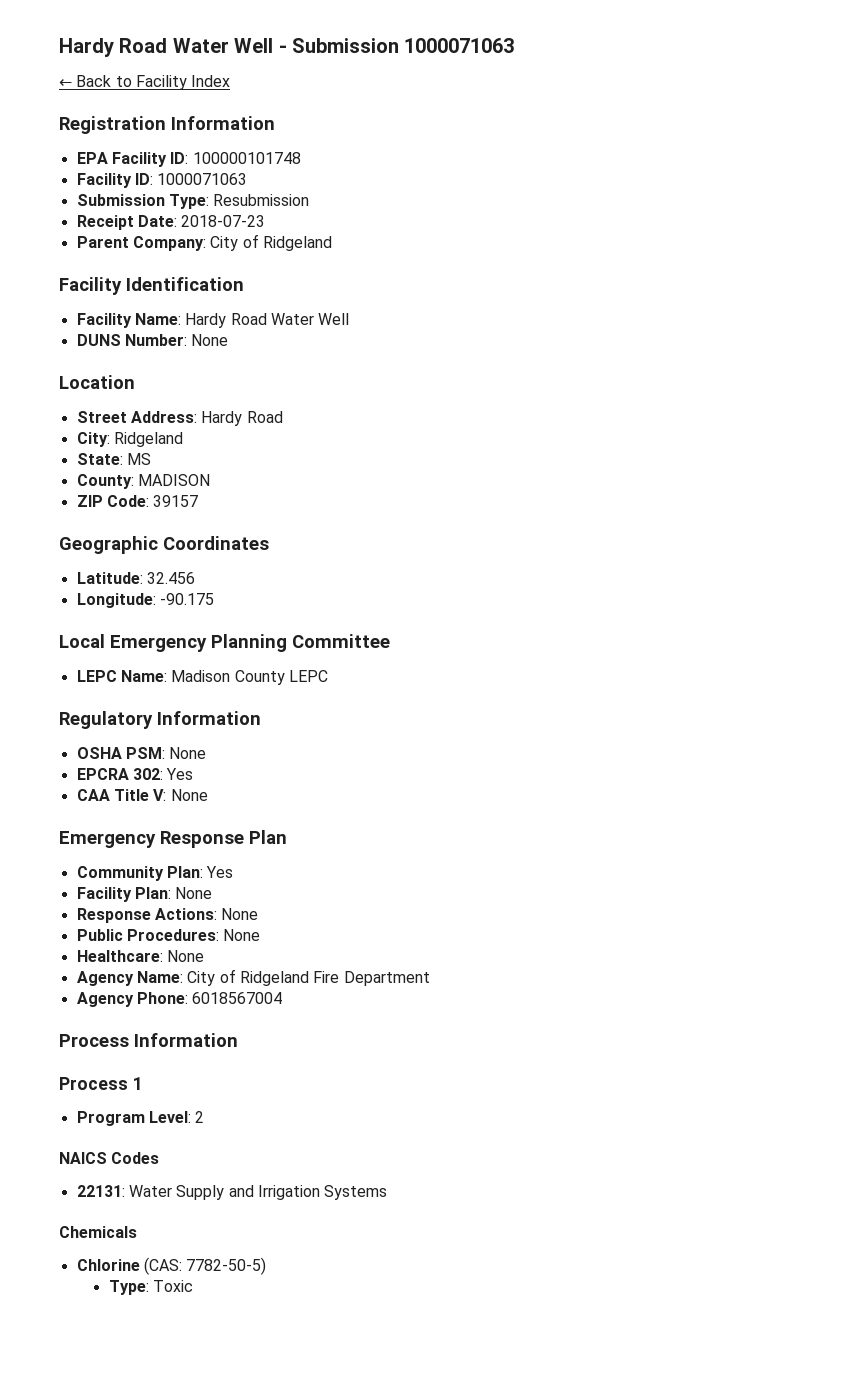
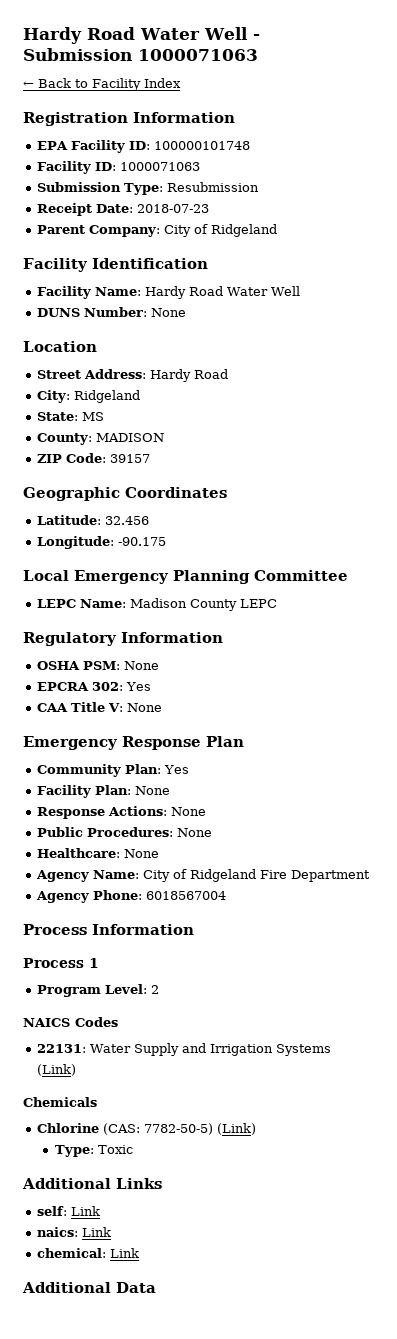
(388, 1192) none -> [37,1064,77,1076] (Link)
(267, 1266) none -> [217,1123,257,1135] (Link)
(193, 1286) none -> [22,1178,162,1189] [37,1206,101,1216] [37,1227,112,1237] [37,1248,140,1258] [22,1282,156,1293] // Additional Links // self: Link // naics: Link // chemical: Link // Additional Data

